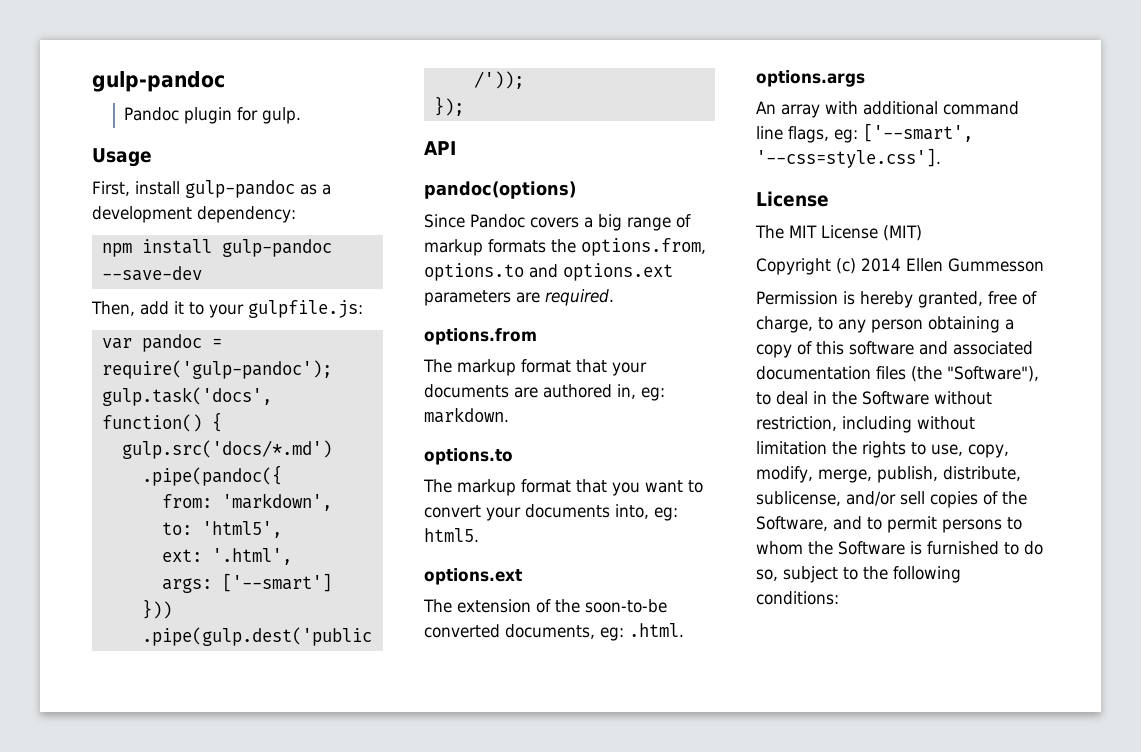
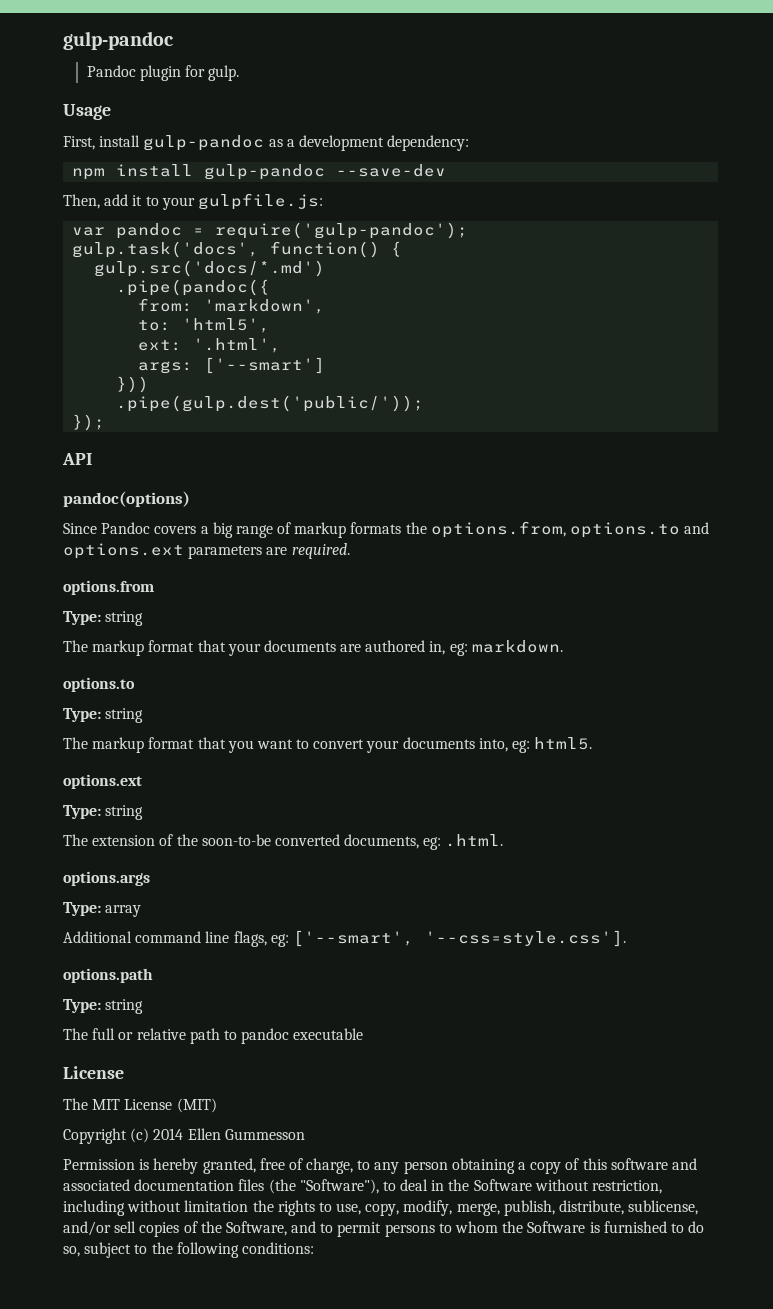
(537, 336) none -> [63,611,144,626] // Type: string
(513, 456) none -> [63,708,144,723] // Type: string
(522, 576) none -> [63,805,144,820] // Type: string
[756,101,776,114] An -> [63,902,101,916] Type:
[825,101,938,115] with additional -> [63,931,132,943] // Additional
(941, 158) none -> [63,968,153,983] [63,999,144,1014] [63,1028,364,1044] // options.path // Type: string // The full or relative path to pandoc executable

